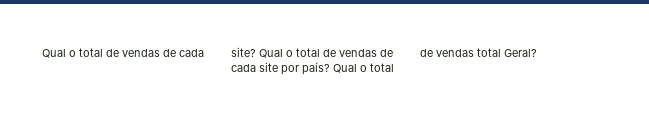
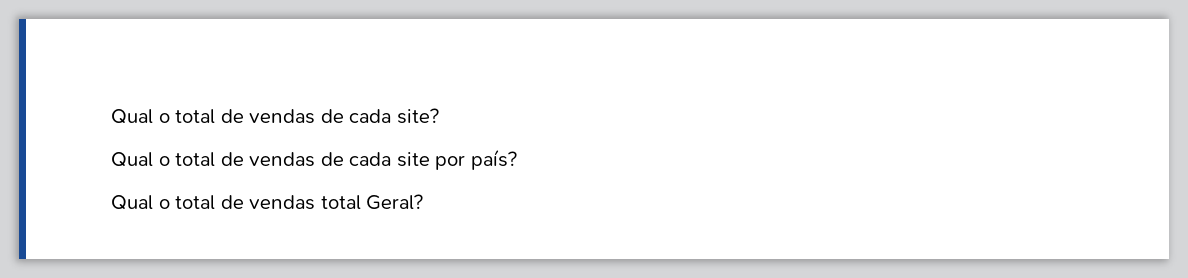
(256, 52) none -> (439, 116) //
(330, 68) none -> (517, 159) //

